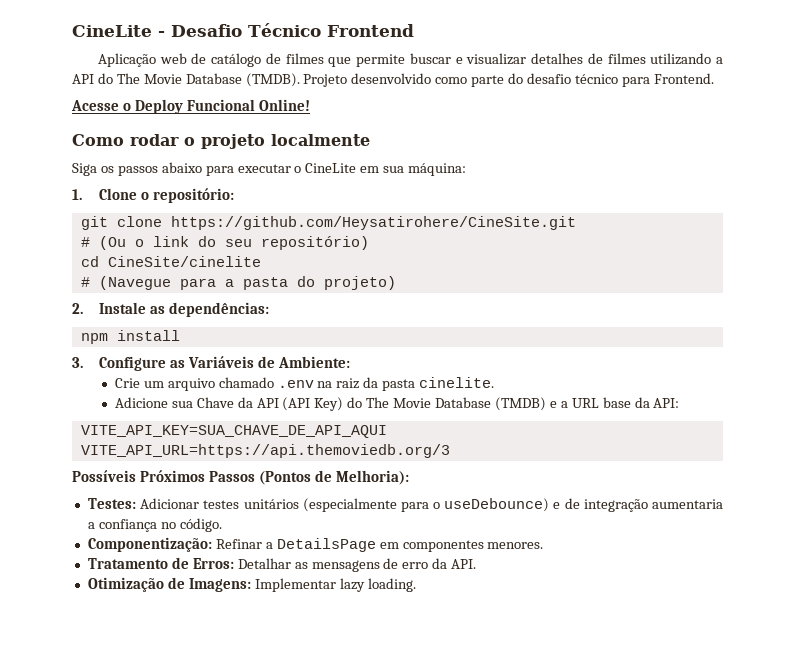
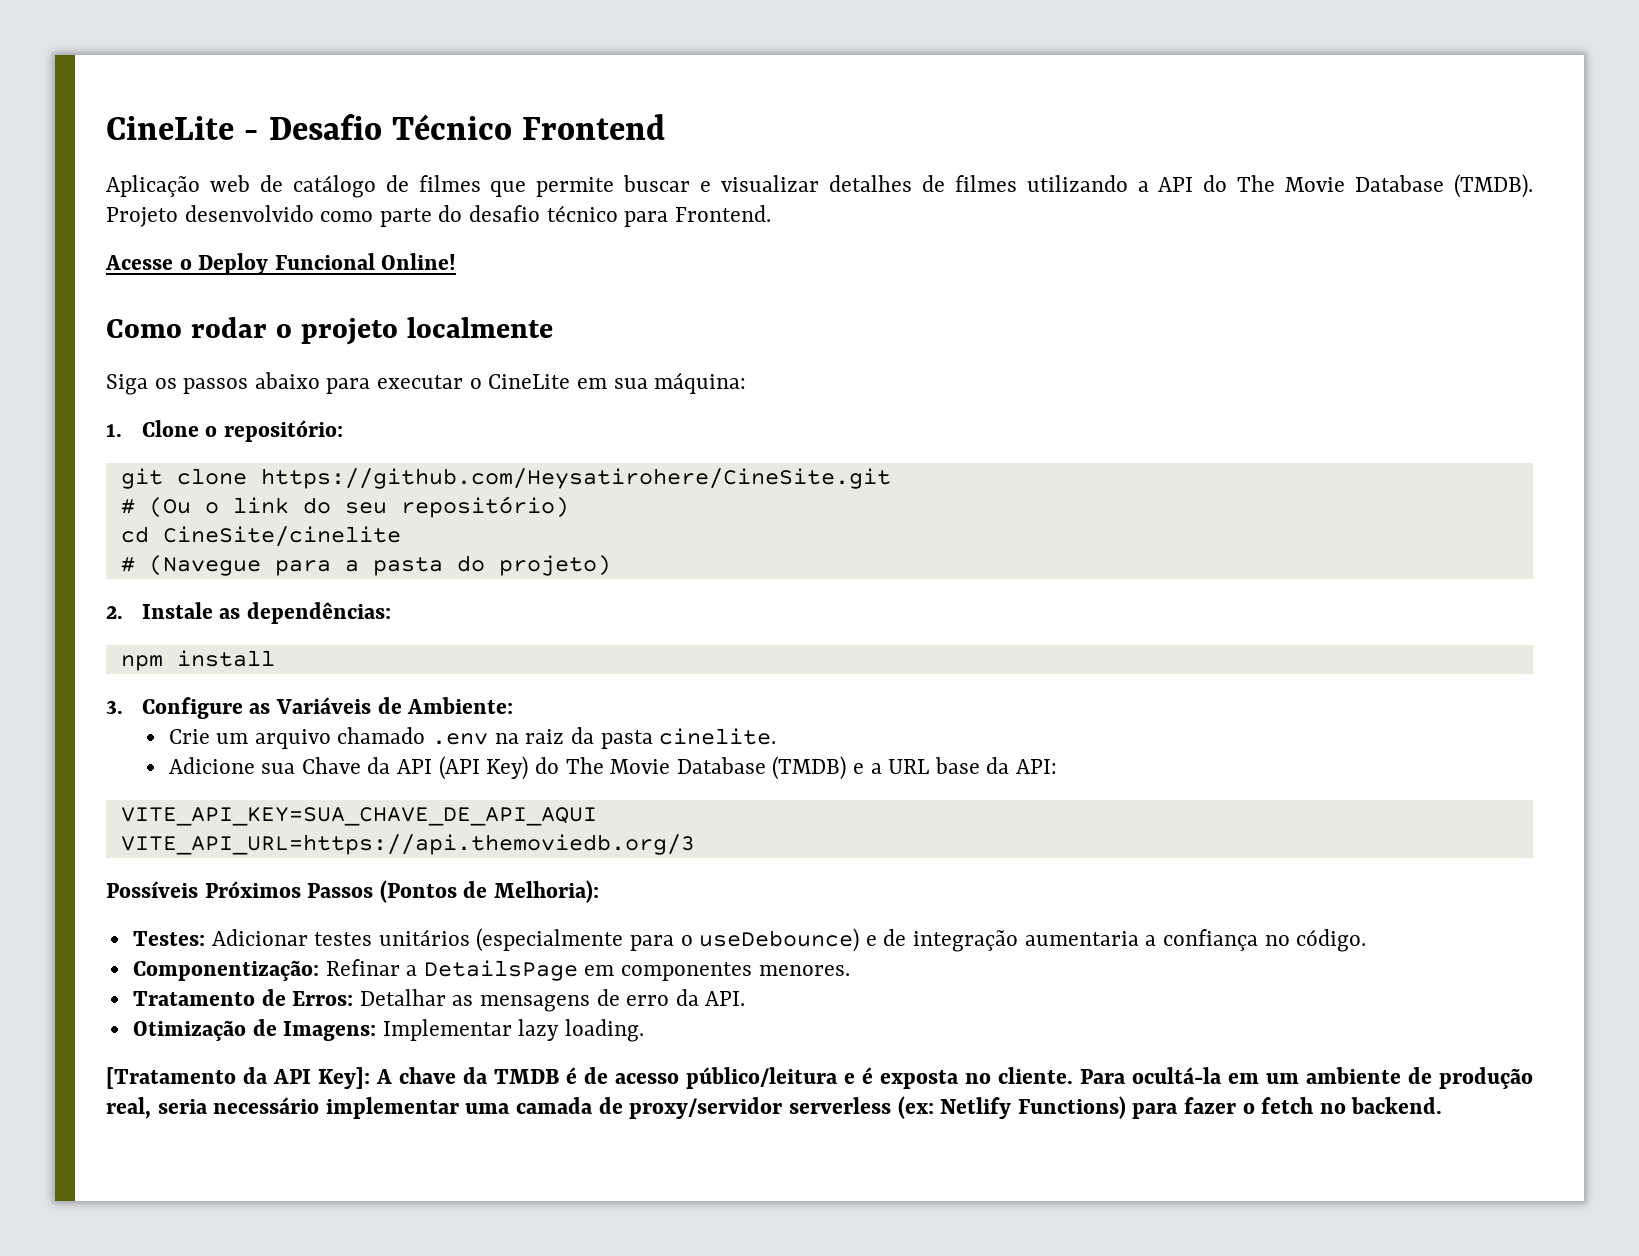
(416, 585) none -> [106,1067,1533,1089] [106,1096,1443,1119] // [Tratamento da API Key]: A chave da TMDB é de acesso público/leitura e é exposta no cliente. Para ocultá-la em um ambiente de produção real, seria necessário implementar uma camada de proxy/servidor serverless (ex: Netlify Functions) para fazer o fetch no backend.

